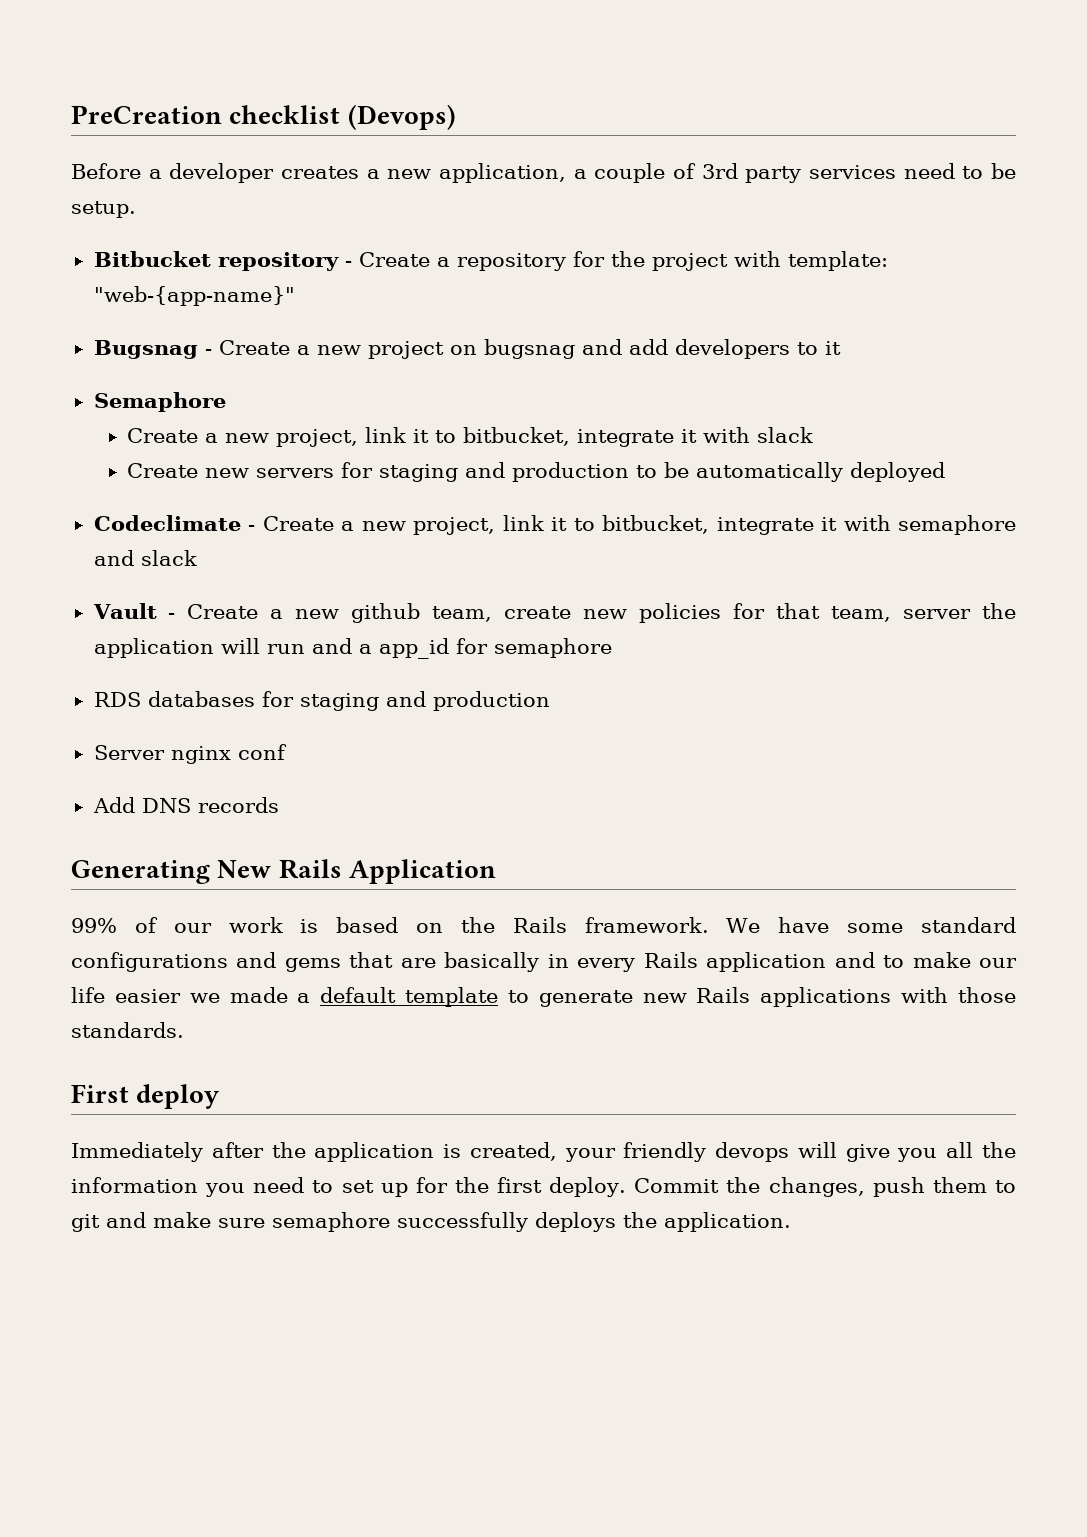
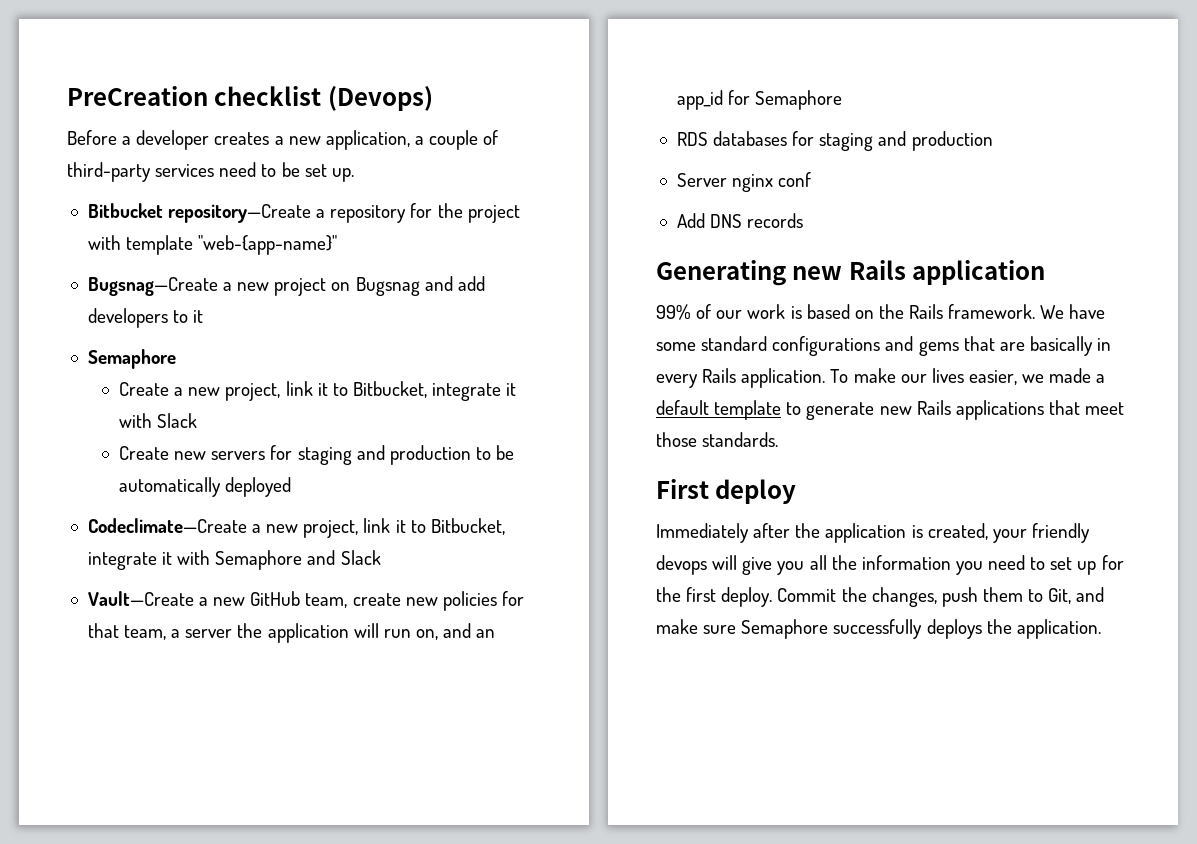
[701,163,802,183] 3rd party -> [67,162,151,182] third-party
[71,201,136,218] setup. -> [304,164,354,182] set up.
[217,252,430,271] repository - Create -> [168,204,312,223] repository—Create
[787,251,888,271] template: -> [126,235,194,255] template
[93,340,290,359] Bugsnag - Create -> [87,277,218,296] Bugsnag—Create
[483,339,575,359] bugsnag -> [355,277,420,296] Bugsnag
[463,427,814,447] bitbucket, integrate it with slack -> [352,381,517,401] [118,413,198,428] Bitbucket, integrate it with Slack
[93,515,1017,535] [93,550,197,566] [92,603,421,623] Codeclimate - Create a new project, link it to bitbucket, integrate it with semaphore and slack // Vault - Create a new github -> [87,518,505,538] [87,550,381,570] [87,591,301,606] Codeclimate—Create a new project, link it to Bitbucket, integrate it with Semaphore and Slack // Vault—Create a new GitHub
(892, 614) none -> [171,629,181,638] a
[311,638,372,654] and a -> [415,623,496,640] on, and an
[493,638,612,658] semaphore -> [755,90,843,110] Semaphore
[217,859,496,884] New Rails Application -> [792,260,1046,285] new Rails application
[706,952,1017,972] [71,987,181,1003] application and to make our life easier -> [741,368,1017,388] application. To make our lives easier,
[901,987,949,1003] with -> [1048,400,1125,415] that meet
[71,1214,100,1232] git -> [1048,588,1072,604] Git,
[272,1212,390,1232] semaphore -> [741,619,829,639] Semaphore

